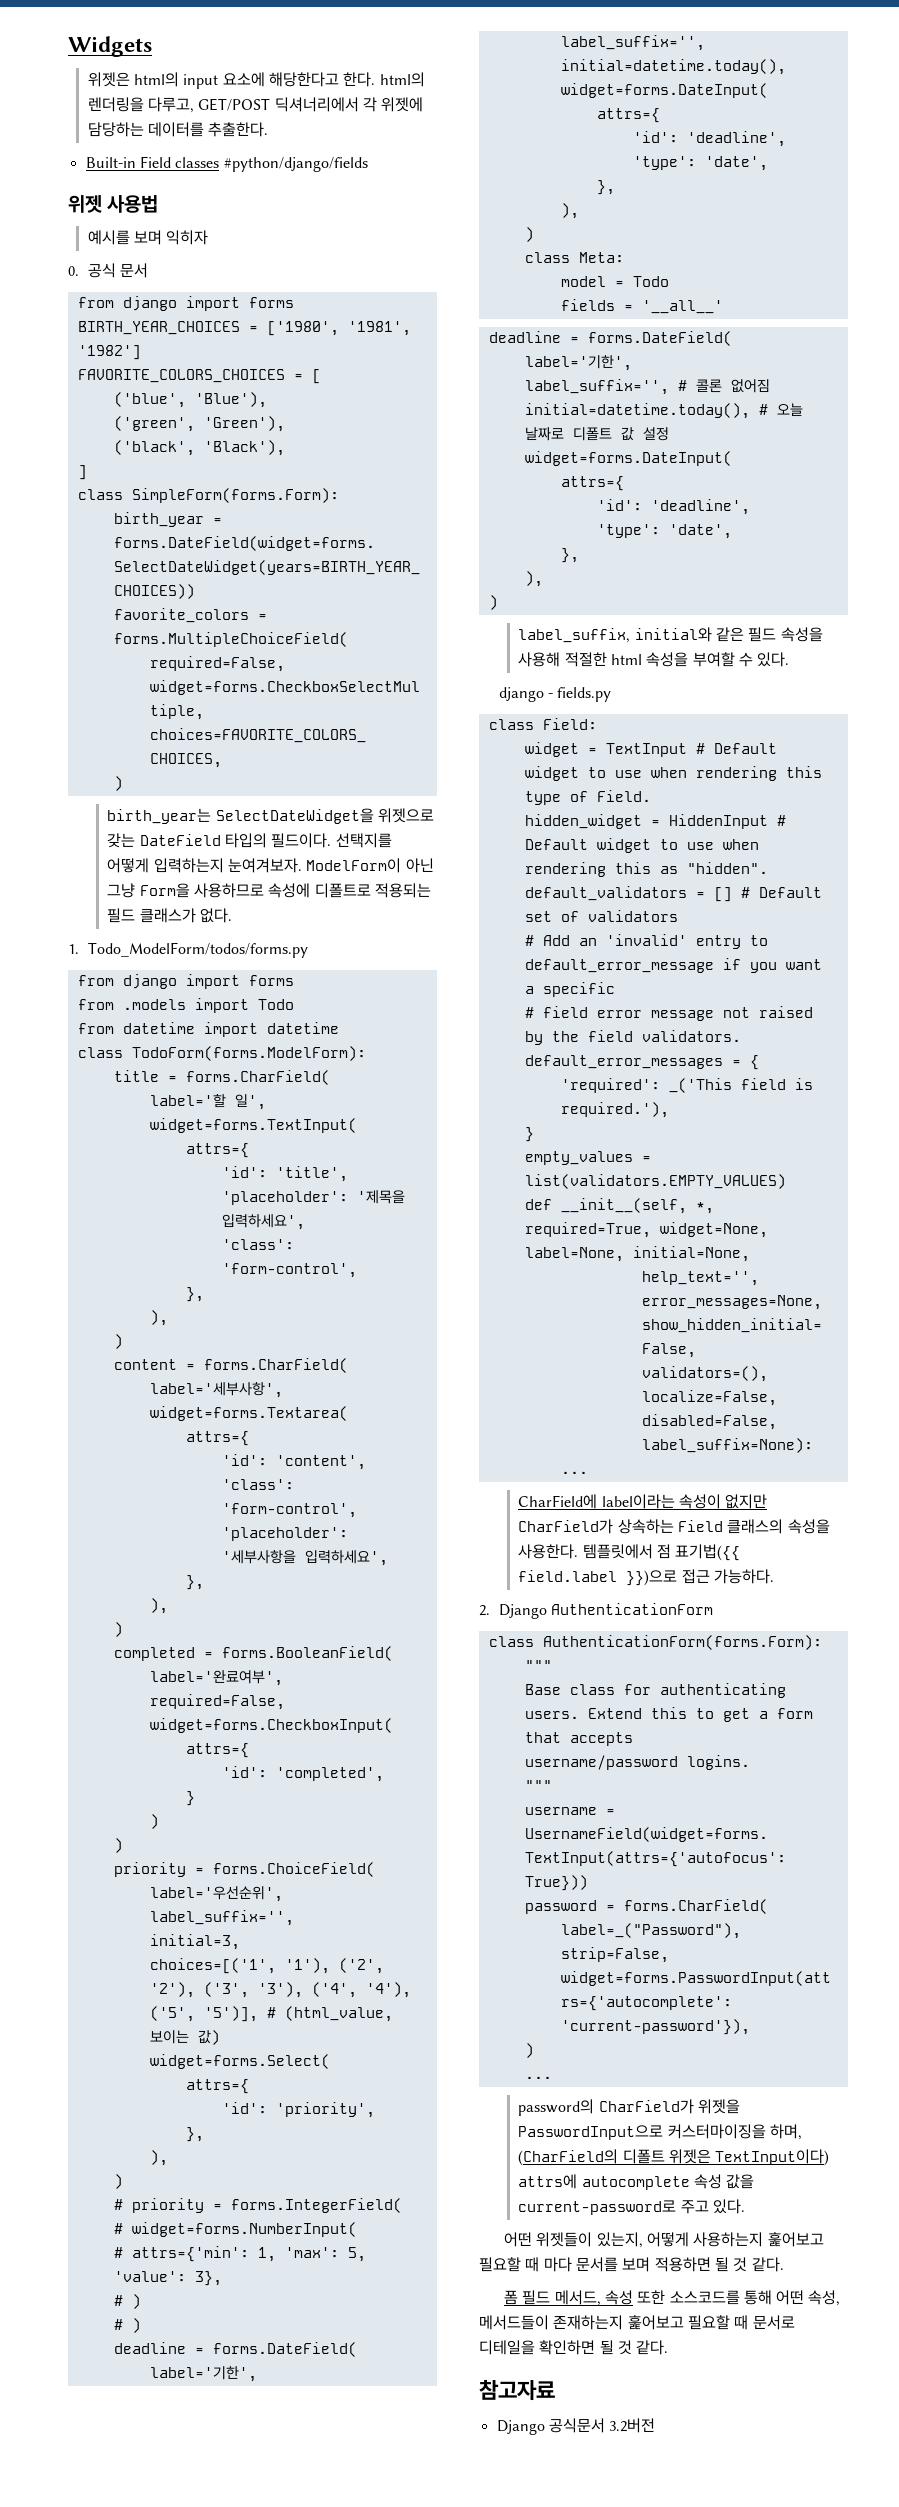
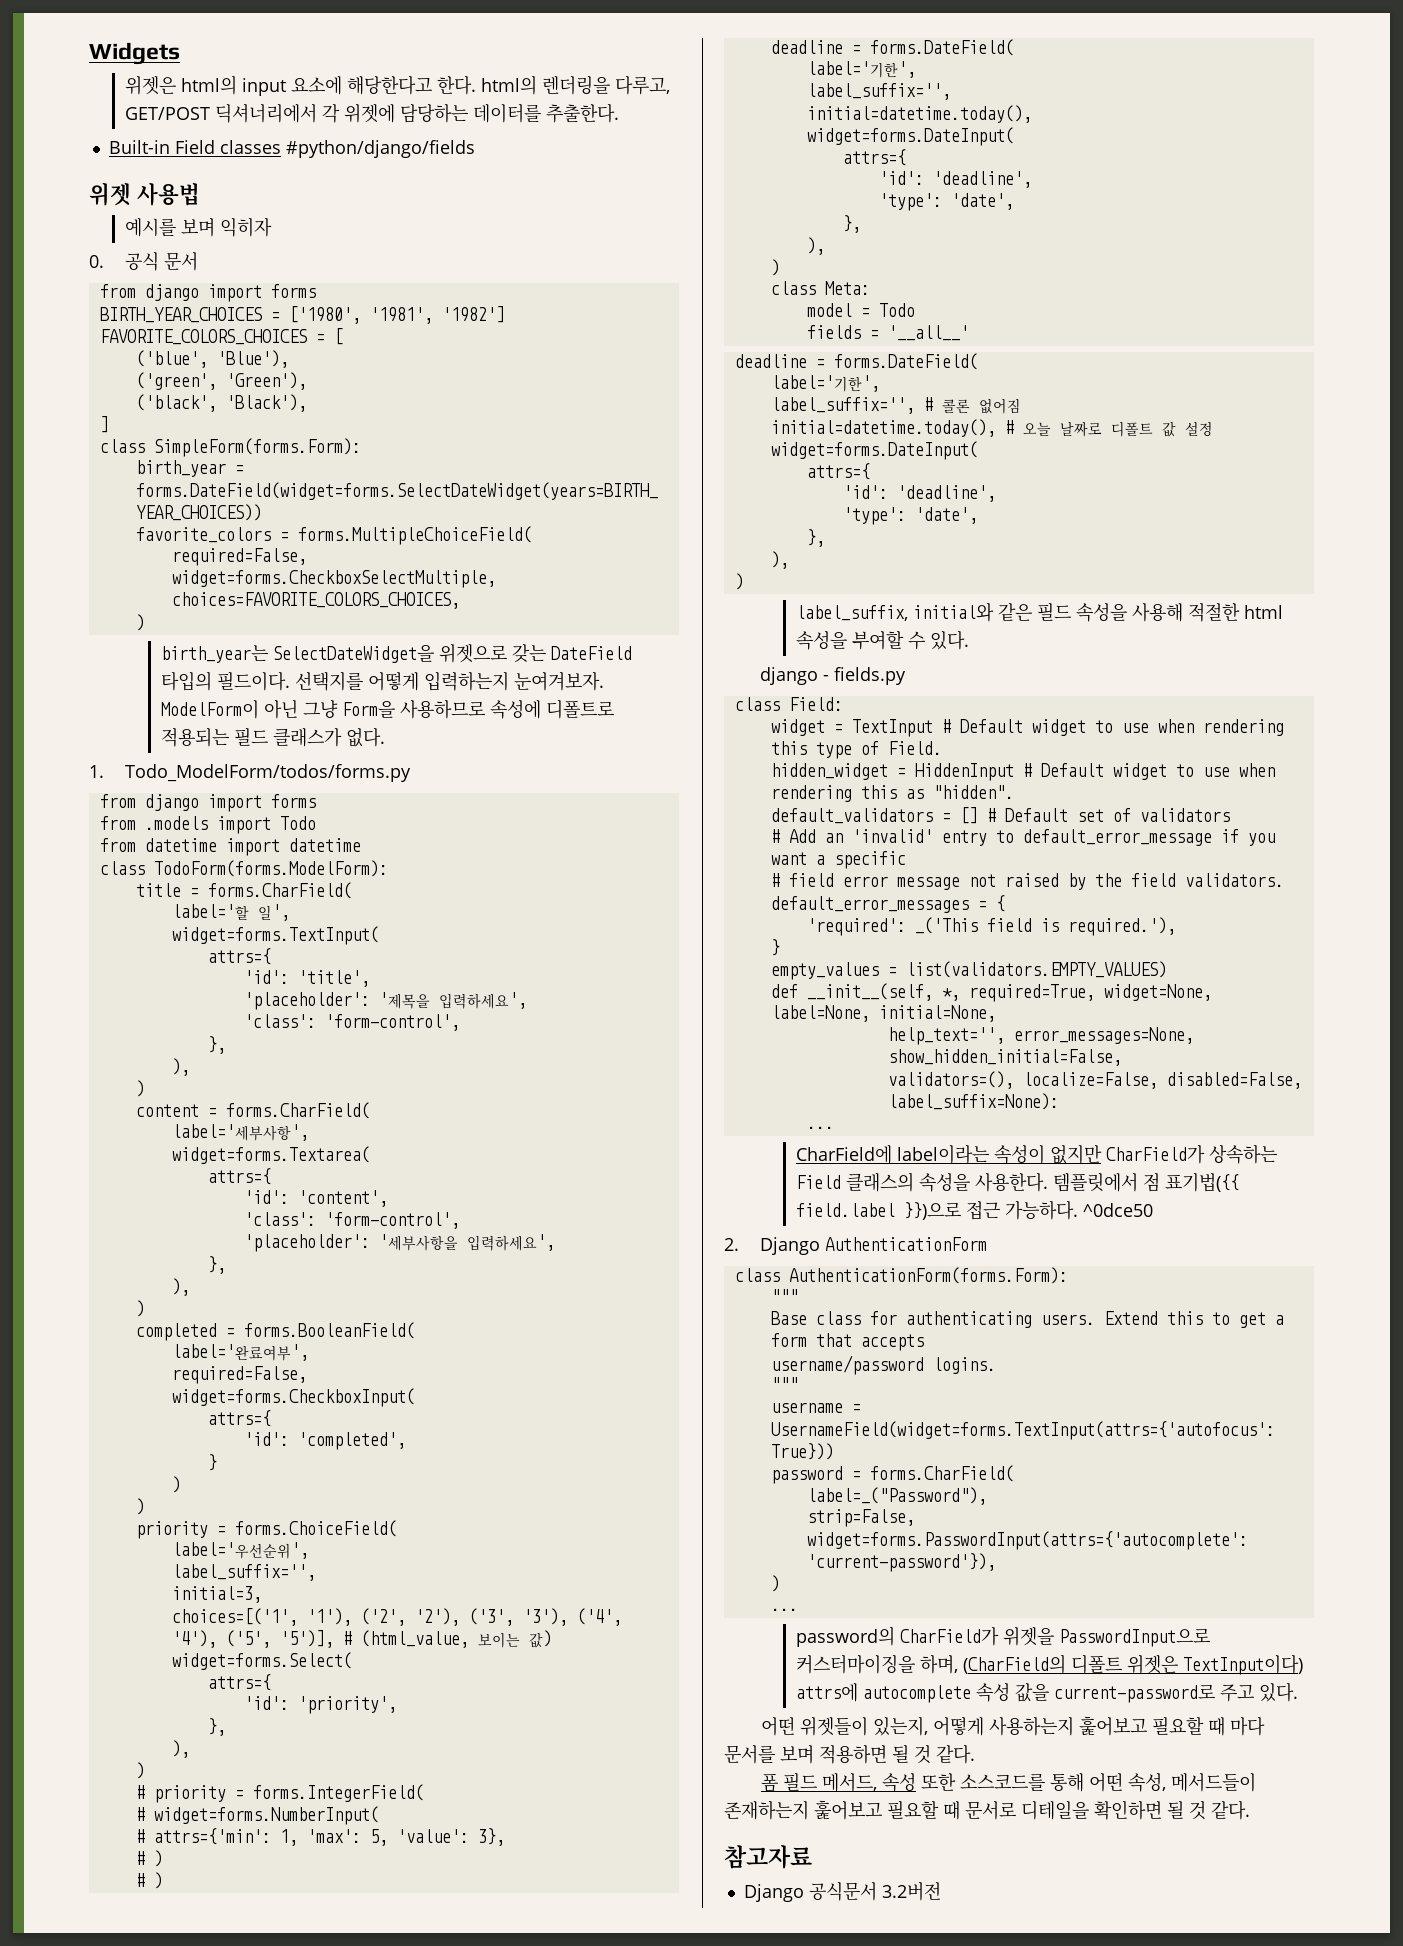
(774, 1576) none -> [1082,1203,1153,1217] ^0dce50

